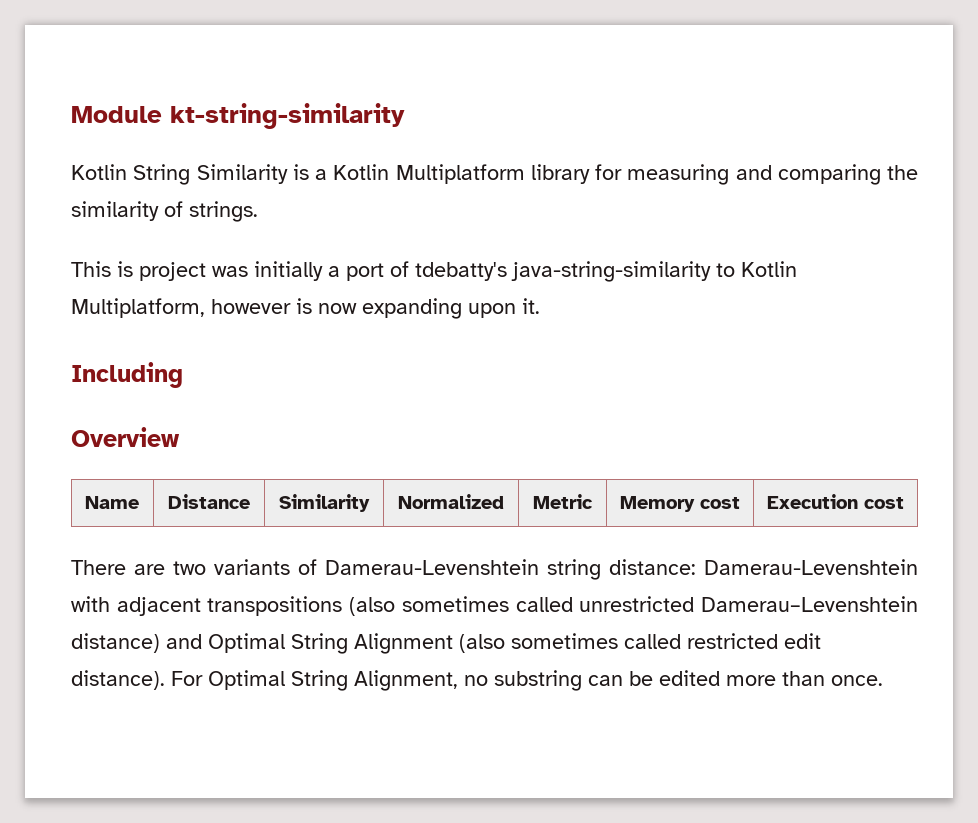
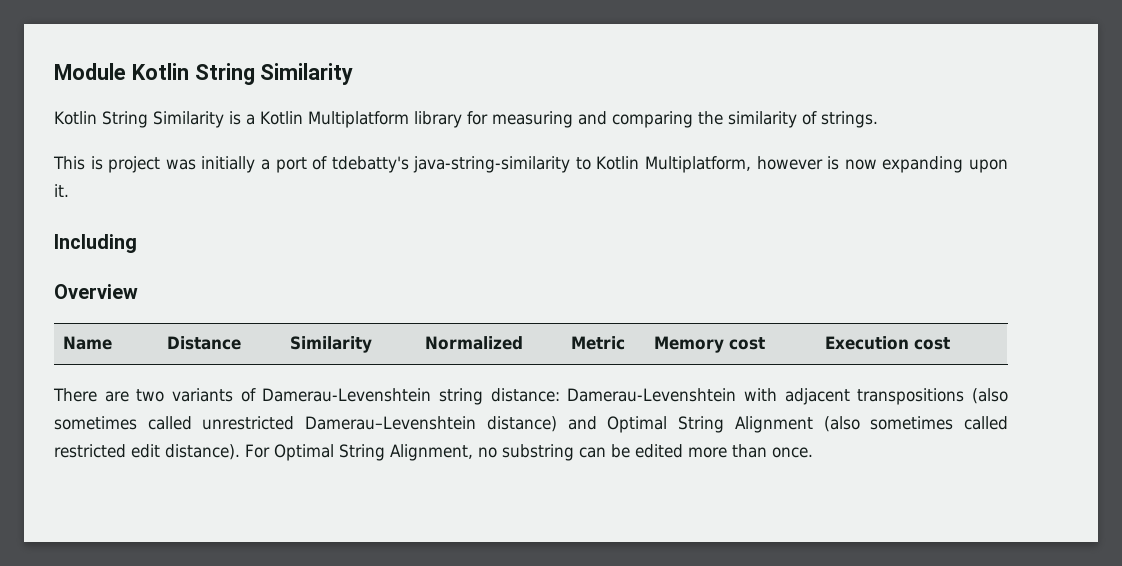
[170,103,405,129] kt-string-similarity -> [131,63,354,85] Kotlin String Similarity

